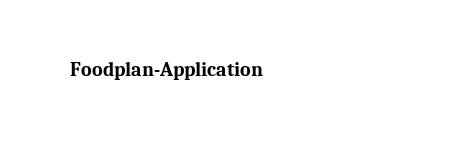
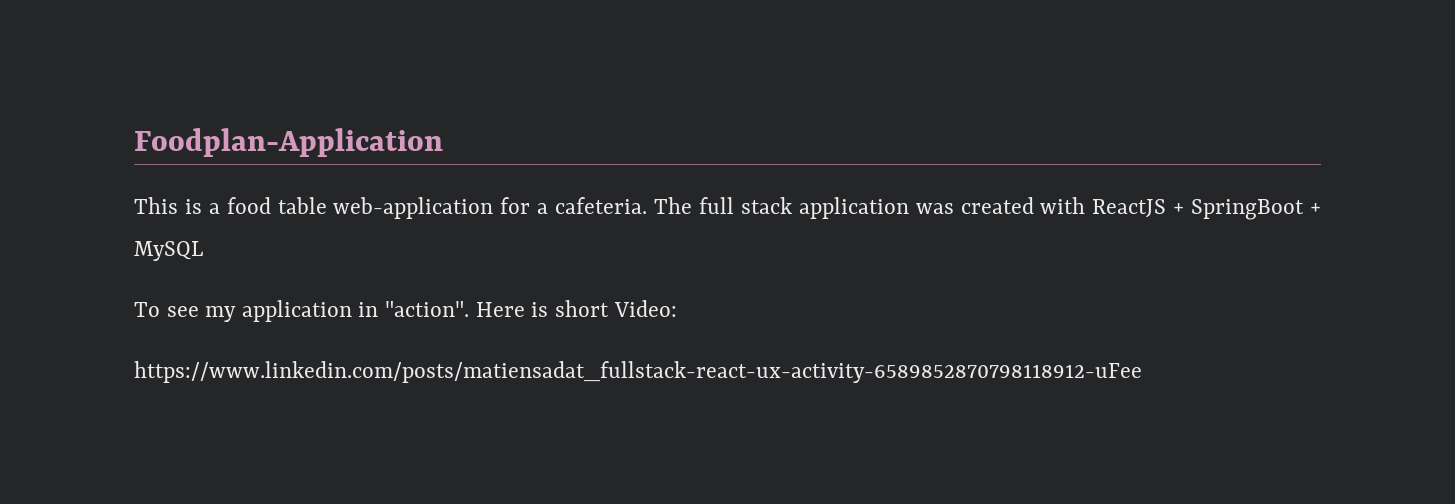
(263, 70) none -> [134,197,1322,220] [134,241,203,261] [134,300,677,322] [134,361,1142,383] // This is a food table web-application for a cafeteria. The full stack application was created with ReactJS + SpringBoot + MySQL // To see my application in "action". Here is short Video: // https://www.linkedin.com/posts/matiensadat_fullstack-react-ux-activity-6589852870798118912-uFee

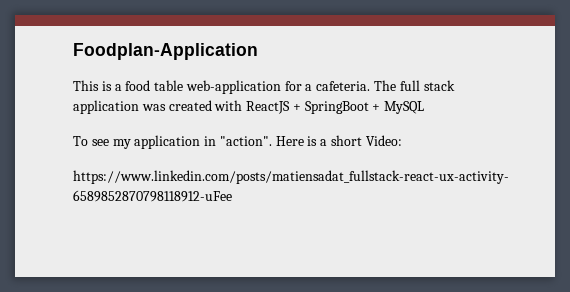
(549, 309) none -> [320,139,328,146] a

